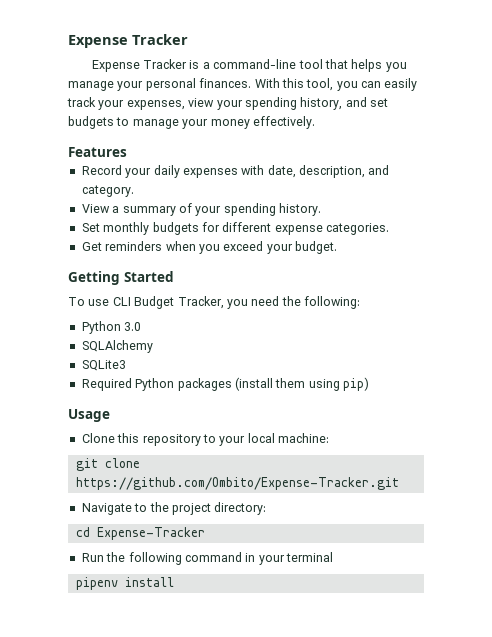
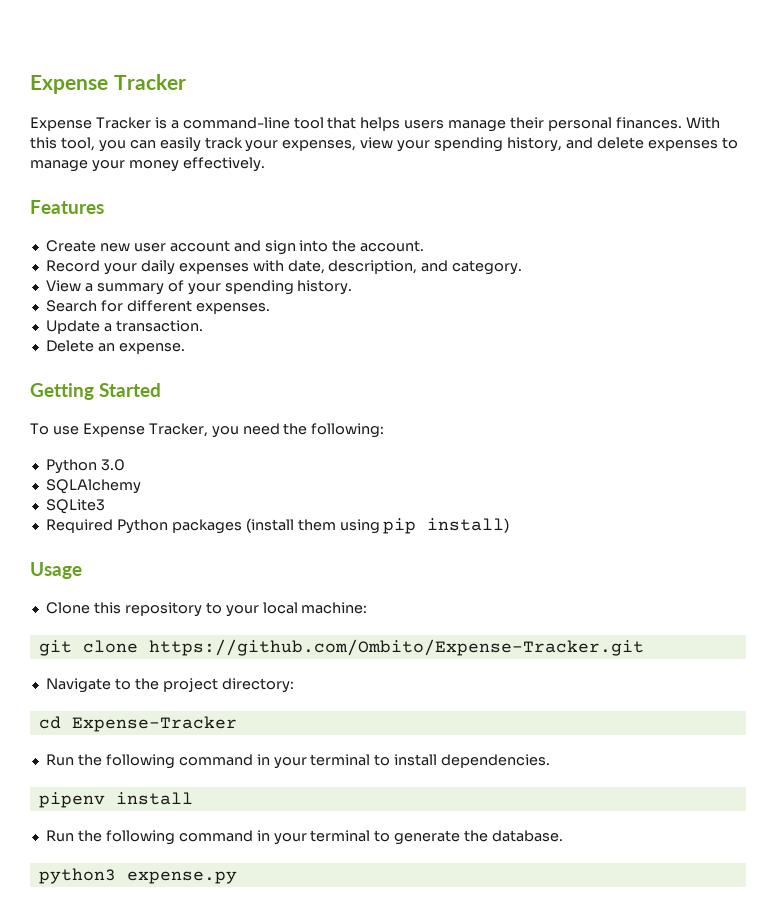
[385,62,407,72] [68,81,144,91] you manage your -> [404,117,545,132] users manage their
[370,98,388,107] [68,116,114,129] set budgets -> [596,137,718,151] delete expenses
(127, 152) none -> [45,240,425,255] // Create new user account and sign into the account.
[81,222,389,235] [81,241,337,254] Set monthly budgets for different expense categories. // Get reminders when you exceed your budget. -> [45,300,270,314] [45,320,203,334] [45,340,185,354] Search for different expenses. // Update a transaction. // Delete an expense.
[112,296,175,309] CLI Budget -> [82,423,145,437] Expense
[343,377,369,391] pip) -> [383,518,510,534] pip install)
(333, 557) none -> [374,754,551,768] to install dependencies.
(174, 582) none -> [45,830,564,845] [38,868,237,884] // Run the following command in your terminal to generate the database. // python3 expense.py

